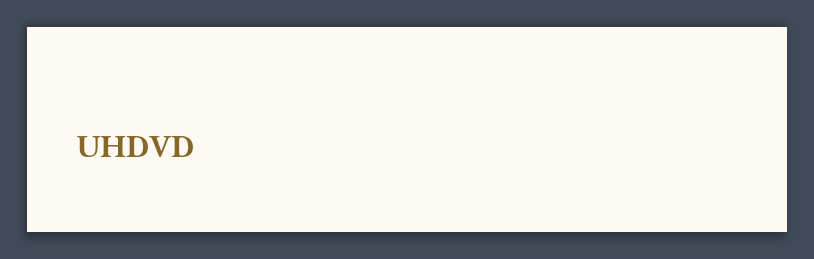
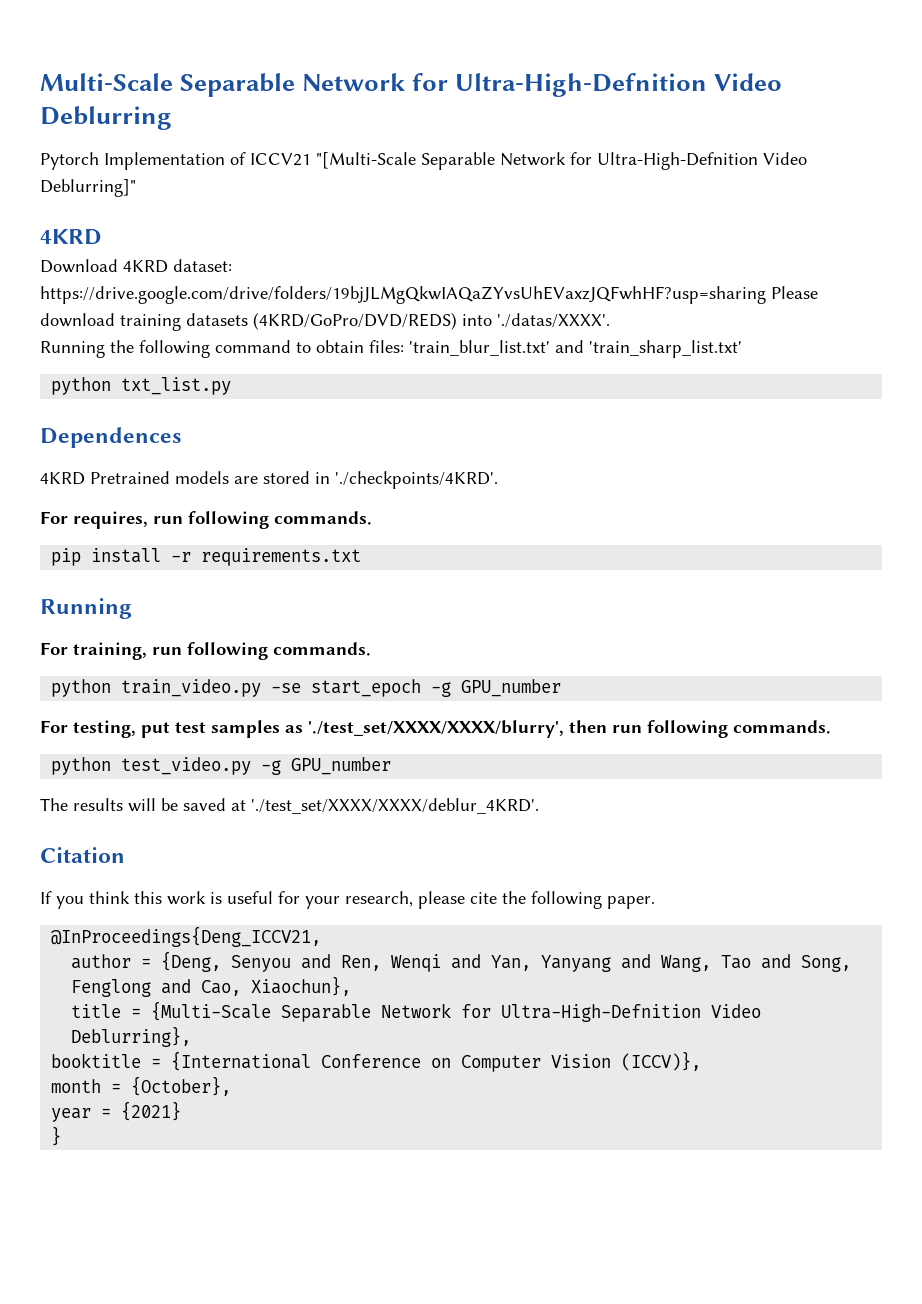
[77,135,194,157] UHDVD -> [40,73,783,97] [40,106,172,130] [40,152,807,170] [40,179,136,197] [40,229,102,245] [40,259,232,273] [40,286,818,304] [40,312,610,331] [40,340,742,358] [51,377,232,395] [40,427,182,448] [40,471,498,489] [40,511,372,529] [51,548,362,566] [40,598,132,619] [40,642,371,660] [51,679,562,697] [40,720,831,738] [51,757,392,775] [40,798,539,814] [40,847,125,863] [40,891,655,909] [51,926,322,947] [71,951,852,972] [71,976,352,997] [71,1001,762,1022] [71,1026,192,1047] [51,1051,702,1072] [51,1076,232,1096] [51,1101,182,1122] [51,1126,62,1146] Multi-Scale Separable Network for Ultra-High-Defnition Video Deblurring // Pytorch Implementation of ICCV21 "[Multi-Scale Separable Network for Ultra-High-Defnition Video Deblurring]" // 4KRD // Download 4KRD dataset: https://drive.google.com/drive/folders/19bjJLMgQkwIAQaZYvsUhEVaxzJQFwhHF?usp=sharing Please download training datasets (4KRD/GoPro/DVD/REDS) into './datas/XXXX'. // Running the following command to obtain files: 'train_blur_list.txt' and 'train_sharp_list.txt' // python txt_list.py // Dependences // 4KRD Pretrained models are stored in './checkpoints/4KRD'. // For requires, run following commands. // pip install -r requirements.txt // Running // For training, run following commands. // python train_video.py -se start_epoch -g GPU_number // For testing, put test samples as './test_set/XXXX/XXXX/blurry', then run following commands. // python test_video.py -g GPU_number // The results will be saved at './test_set/XXXX/XXXX/deblur_4KRD'. // Citation // If you think this work is useful for your research, please cite the following paper. // @InProceedings{Deng_ICCV21, // author = {Deng, Senyou and Ren, Wenqi and Yan, Yanyang and Wang, Tao and Song, Fenglong and Cao, Xiaochun}, // title = {Multi-Scale Separable Network for Ultra-High-Defnition Video Deblurring}, // booktitle = {International Conference on Computer Vision (ICCV)}, // month = {October}, // year = {2021} // }

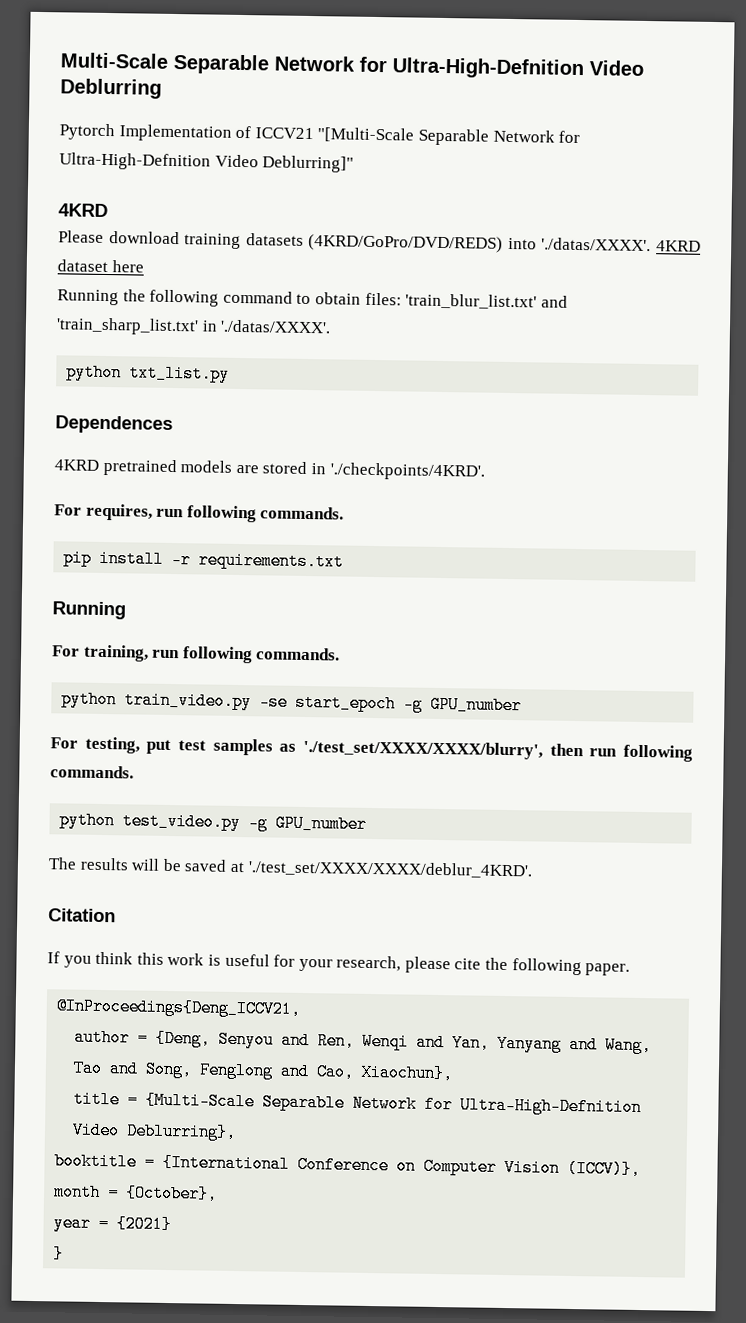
[40,259,232,273] [40,286,766,304] Download 4KRD dataset: https://drive.google.com/drive/folders/19bjJLMgQkwIAQaZYvsUhEVaxzJQFwhHF?usp=sharing -> (108, 210) none
(610, 320) none -> [656,240,701,252] [57,259,144,273] 4KRD dataset here
(742, 349) none -> [201,319,332,334] in './datas/XXXX'.
[90,471,170,484] Pretrained -> [102,458,177,477] pretrained

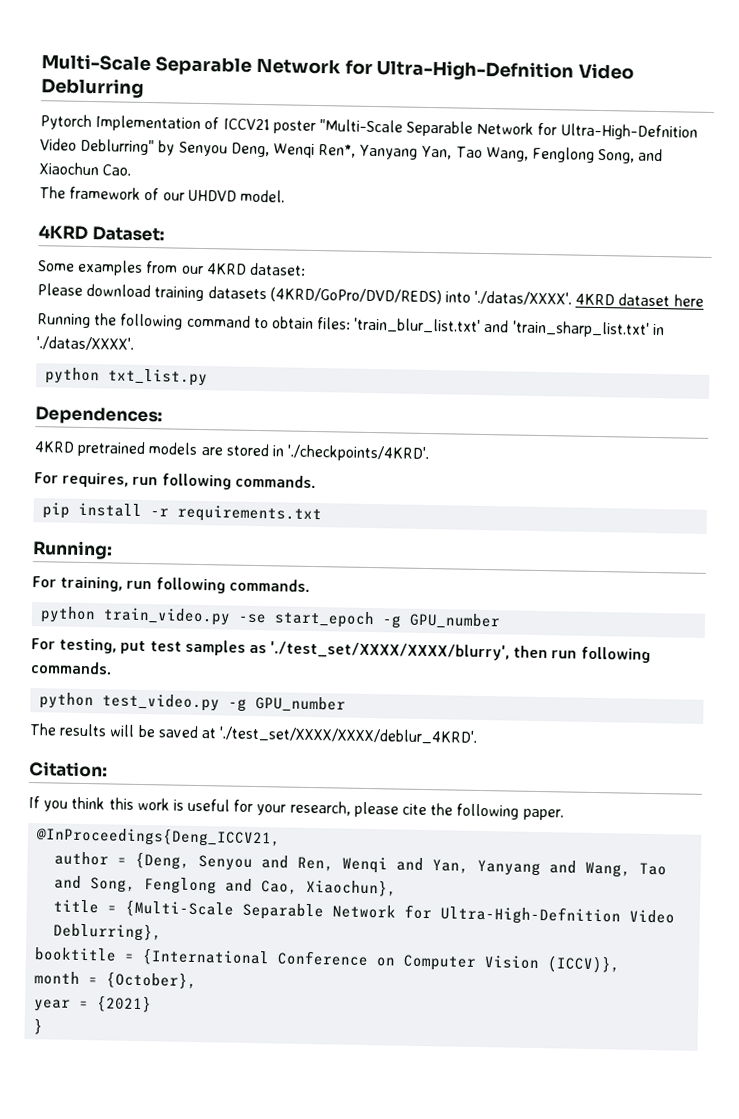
[317,127,581,146] [59,152,355,173] [58,203,108,218] "[Multi-Scale Separable Network for Ultra-High-Defnition Video Deblurring]" // 4KRD -> [272,119,698,141] [40,138,664,164] [39,162,132,176] [39,186,285,203] [38,225,165,242] [38,259,306,276] poster "Multi-Scale Separable Network for Ultra-High-Defnition Video Deblurring" by Senyou Deng, Wenqi Ren*, Yanyang Yan, Tao Wang, Fenglong Song, and Xiaochun Cao. // The framework of our UHDVD model. // 4KRD Dataset: // Some examples from our 4KRD dataset:
[55,415,173,434] Dependences -> [35,406,163,426] Dependences:
[52,601,126,620] Running -> [32,540,113,560] Running:
[48,908,116,923] Citation -> [29,761,108,778] Citation:

